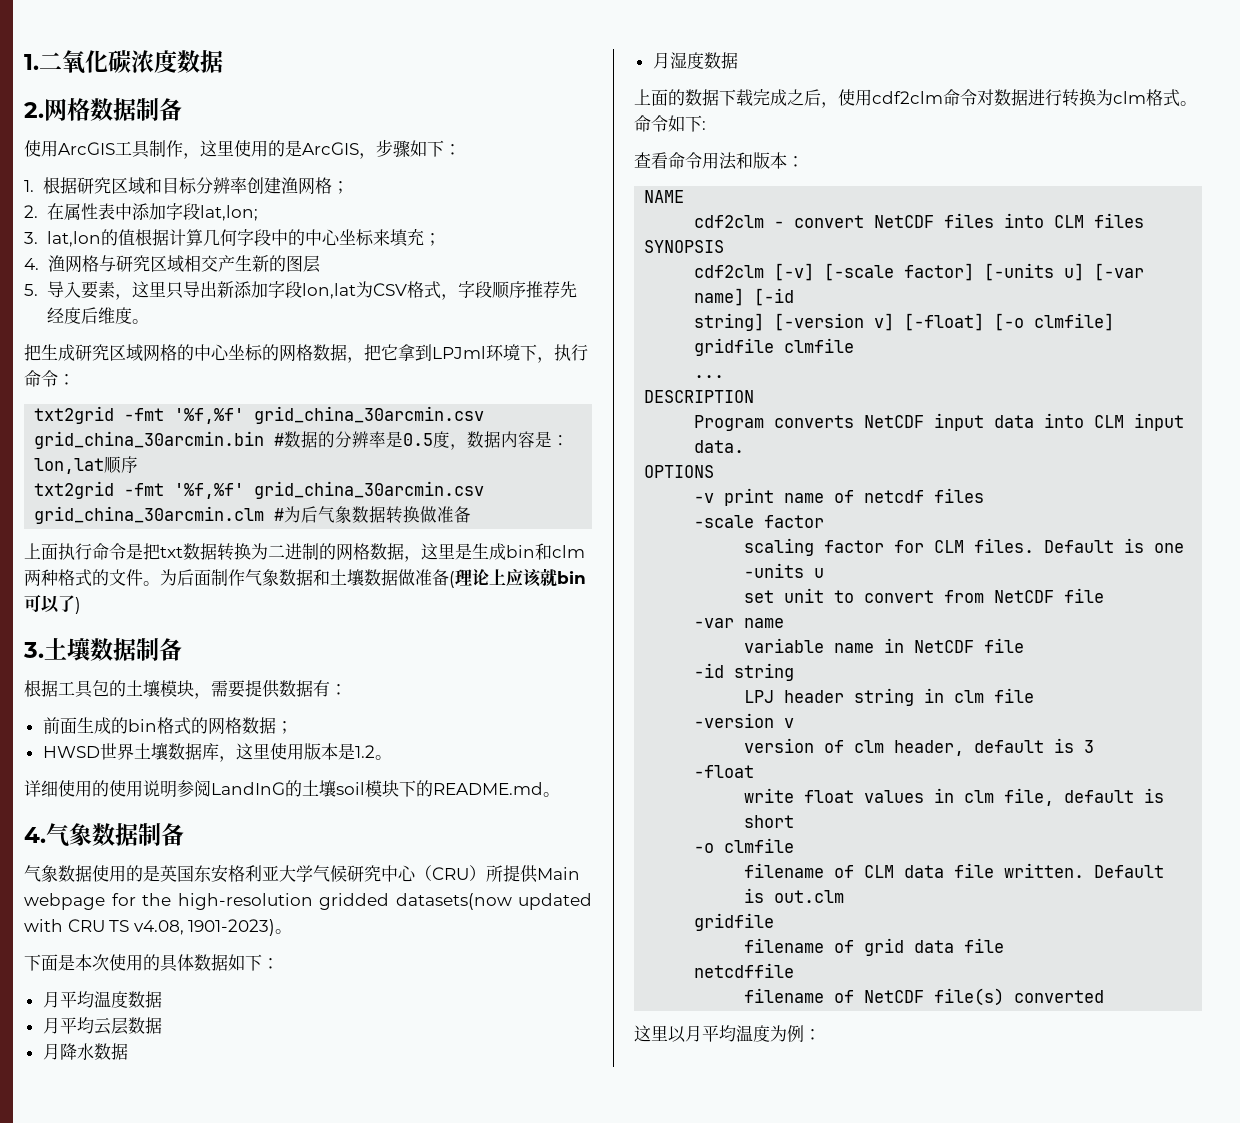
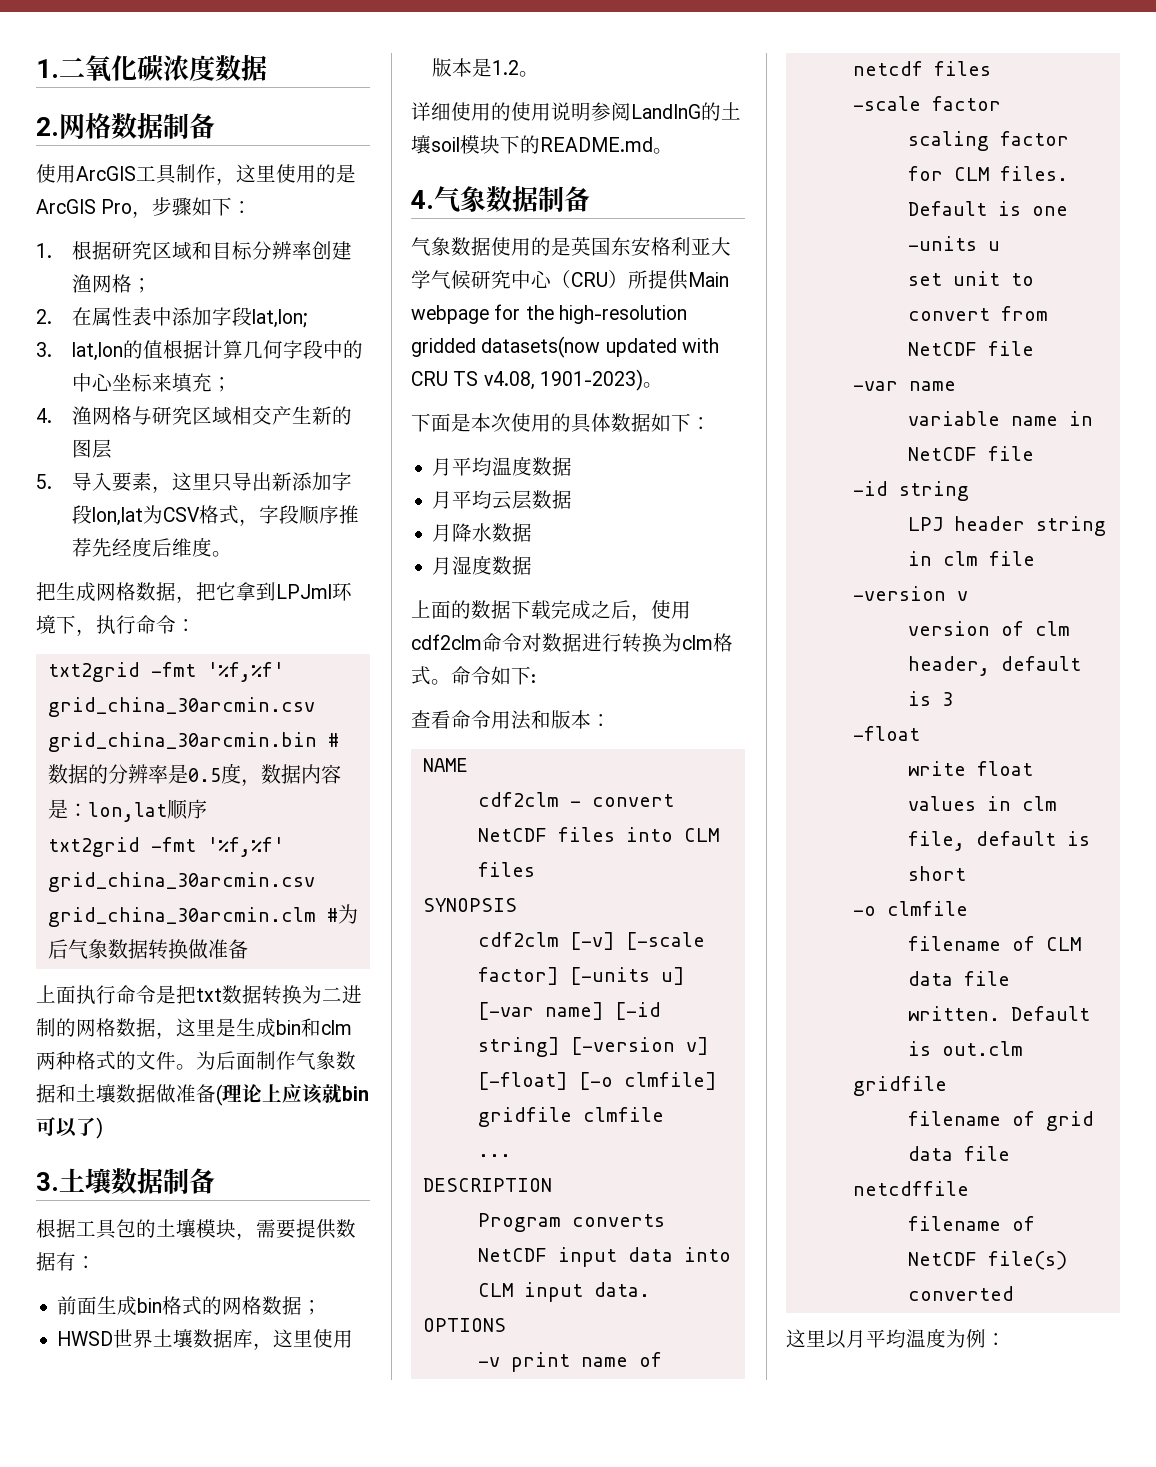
(359, 148) none -> [101,199,133,214] Pro
[75,344,279,362] 研究区域网格的中心坐标的 -> (96, 592) none
[110,717,128,734] 的 -> (138, 1306) none

